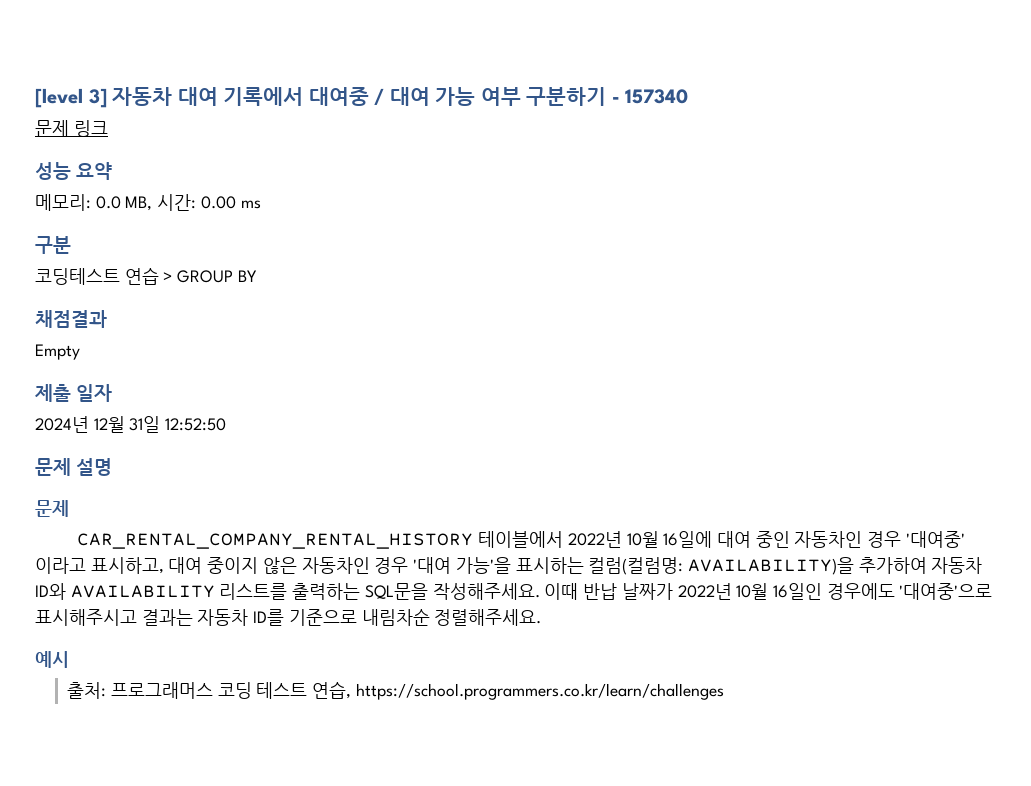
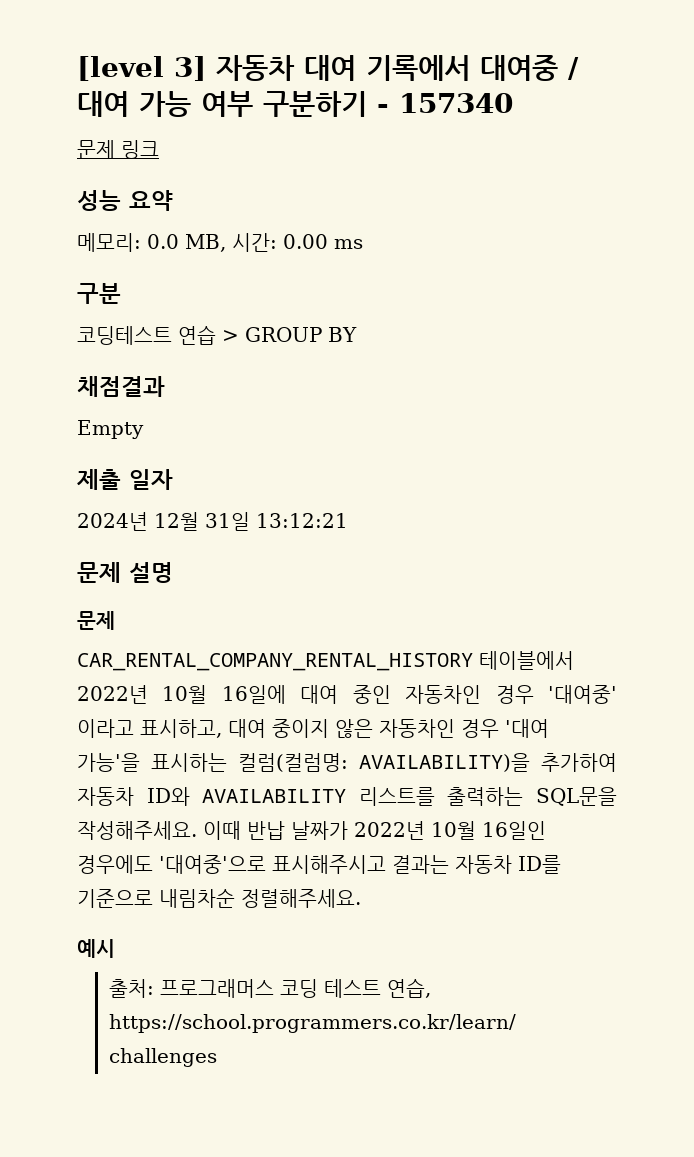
[165,418,227,431] 12:52:50 -> [256,513,348,528] 13:12:21

